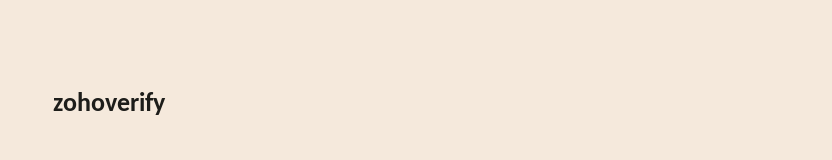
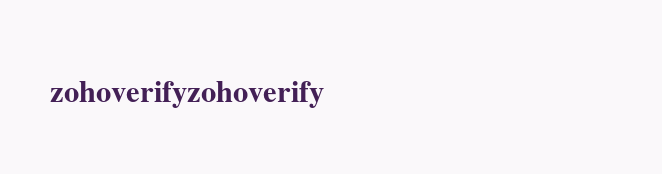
[53,92,166,115] zohoverify -> [50,81,324,108] zohoverifyzohoverify

